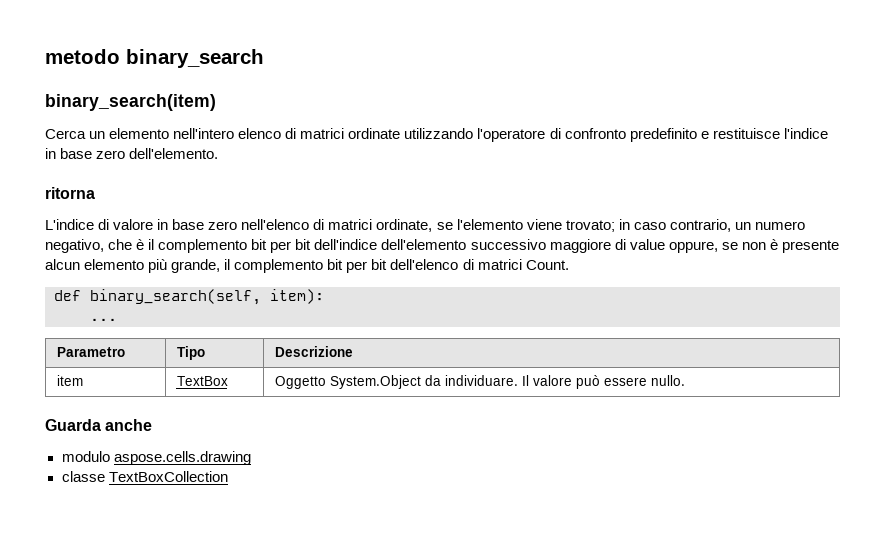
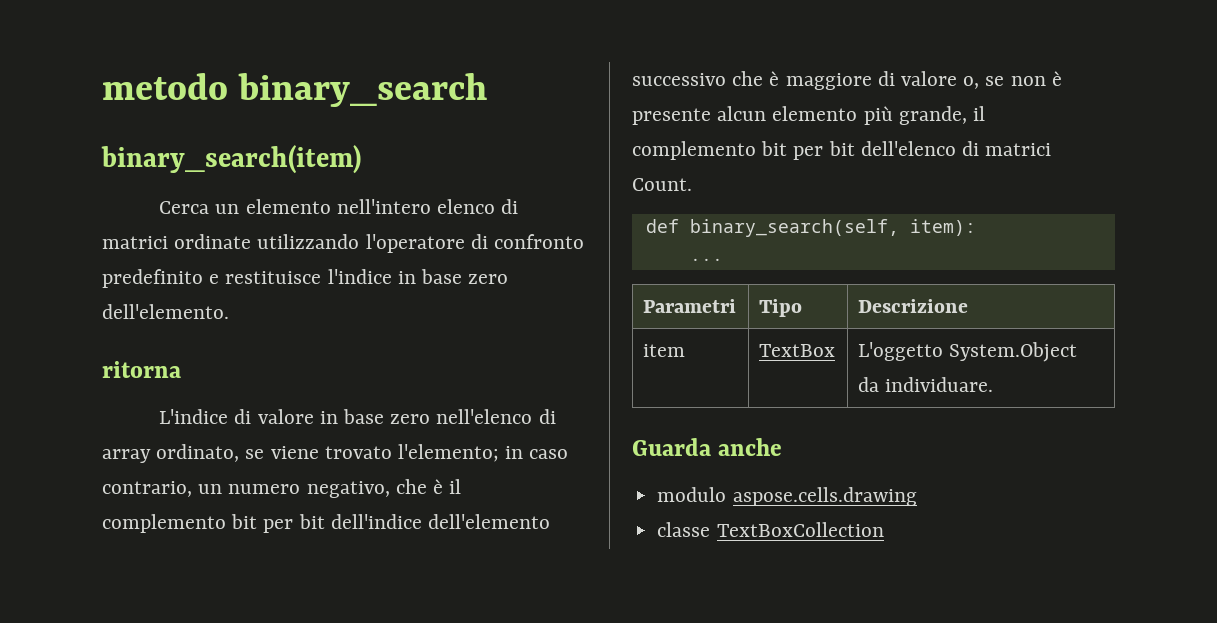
[328,219,615,232] matrici ordinate, se l'elemento viene trovato; -> [102,444,500,463] array ordinato, se viene trovato l'elemento;
[549,239,718,253] maggiore di value oppure, -> [732,71,980,90] che è maggiore di valore o,
[56,347,125,357] Parametro -> [643,299,737,313] Parametri
[274,376,326,389] Oggetto -> [858,342,944,361] L'oggetto
[521,375,685,389] Il valore può essere nullo. -> (994, 384) none

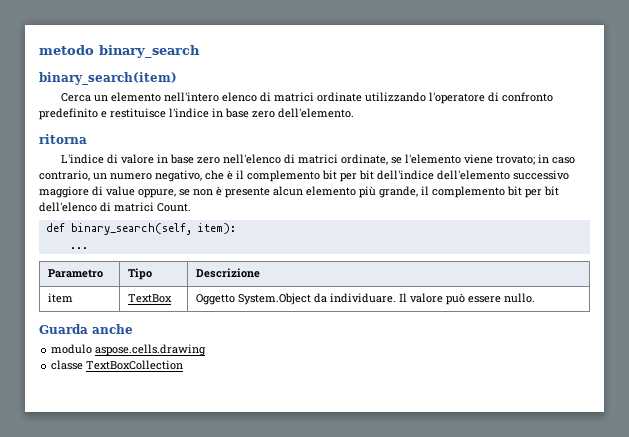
[102,444,500,463] array ordinato, se viene trovato l'elemento; -> [298,154,536,165] matrici ordinate, se l'elemento viene trovato;
[732,71,980,90] che è maggiore di valore o, -> [39,186,176,198] maggiore di value oppure,
[643,299,737,313] Parametri -> [47,269,103,278] Parametro
[858,342,944,361] L'oggetto -> [195,294,235,305] Oggetto
(994, 384) none -> [398,293,535,305] Il valore può essere nullo.

